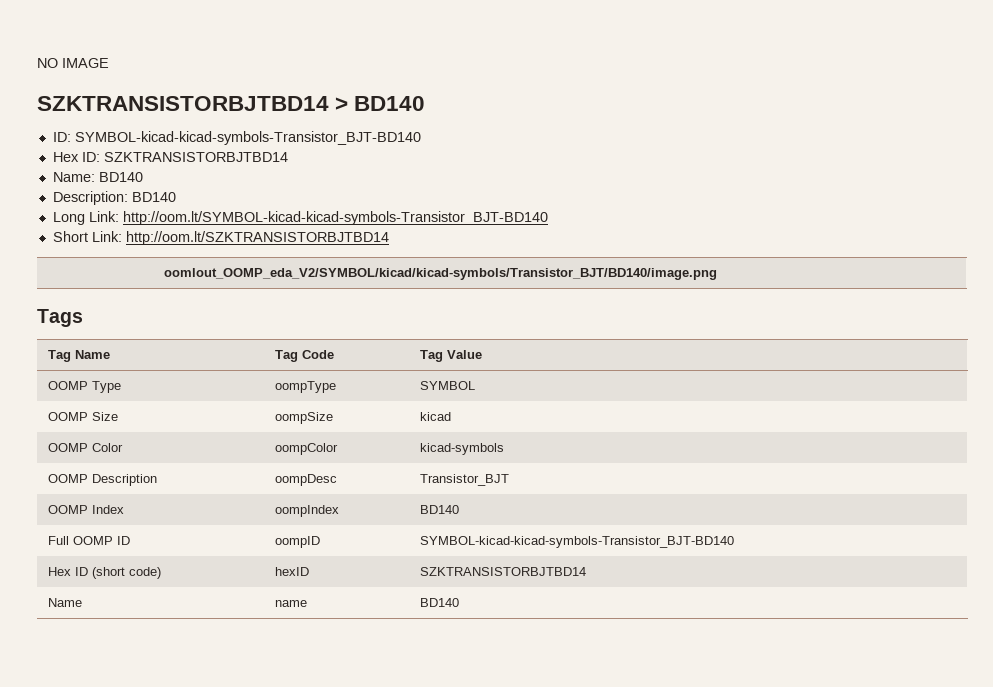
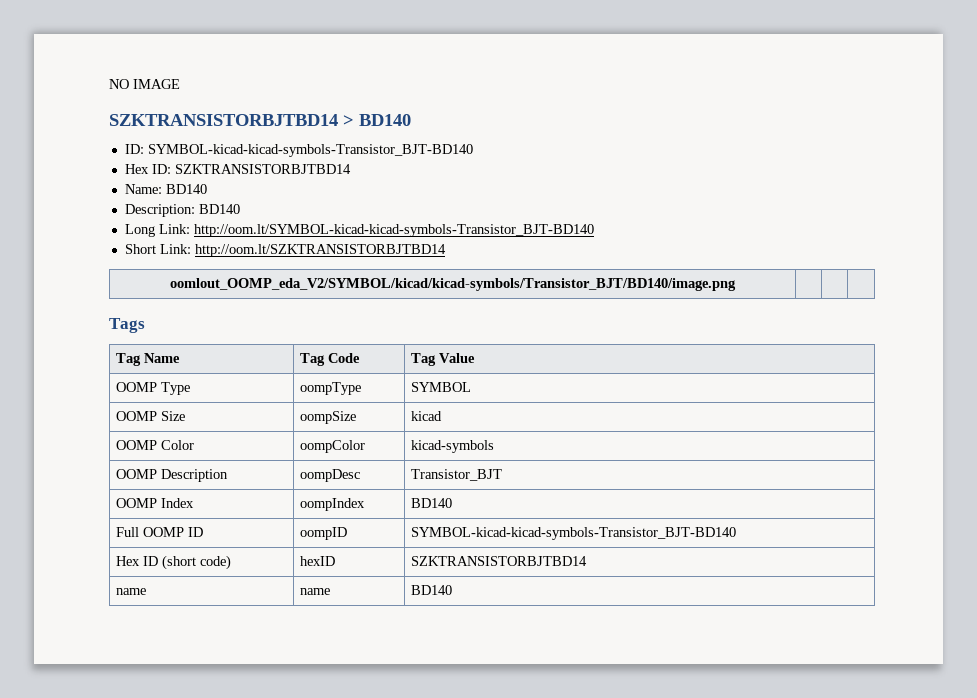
[48,598,83,607] Name -> [116,588,147,595] name

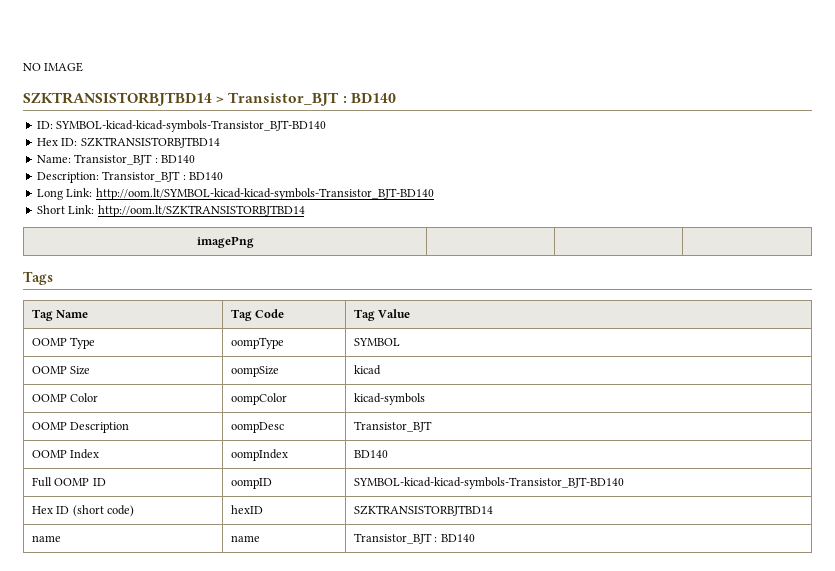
(354, 120) none -> [228,92,347,106] Transistor_BJT :
(162, 189) none -> [74,154,158,165] Transistor_BJT :
(195, 210) none -> [102,171,186,182] Transistor_BJT :
[170,278,736,291] oomlout_OOMP_eda_V2/SYMBOL/kicad/kicad-symbols/Transistor_BJT/BD140/image.png -> [196,236,254,248] imagePng
(331, 591) none -> [353,533,438,544] Transistor_BJT :

